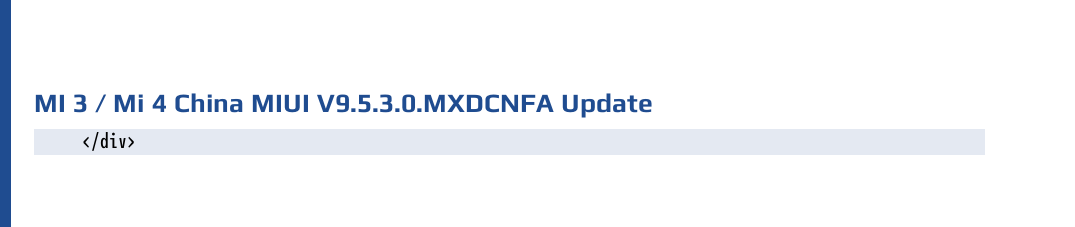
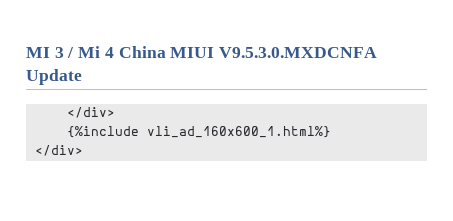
(136, 141) none -> [66,126,331,138] [34,145,83,156] // {%include vli_ad_160x600_1.html%} // </div>

